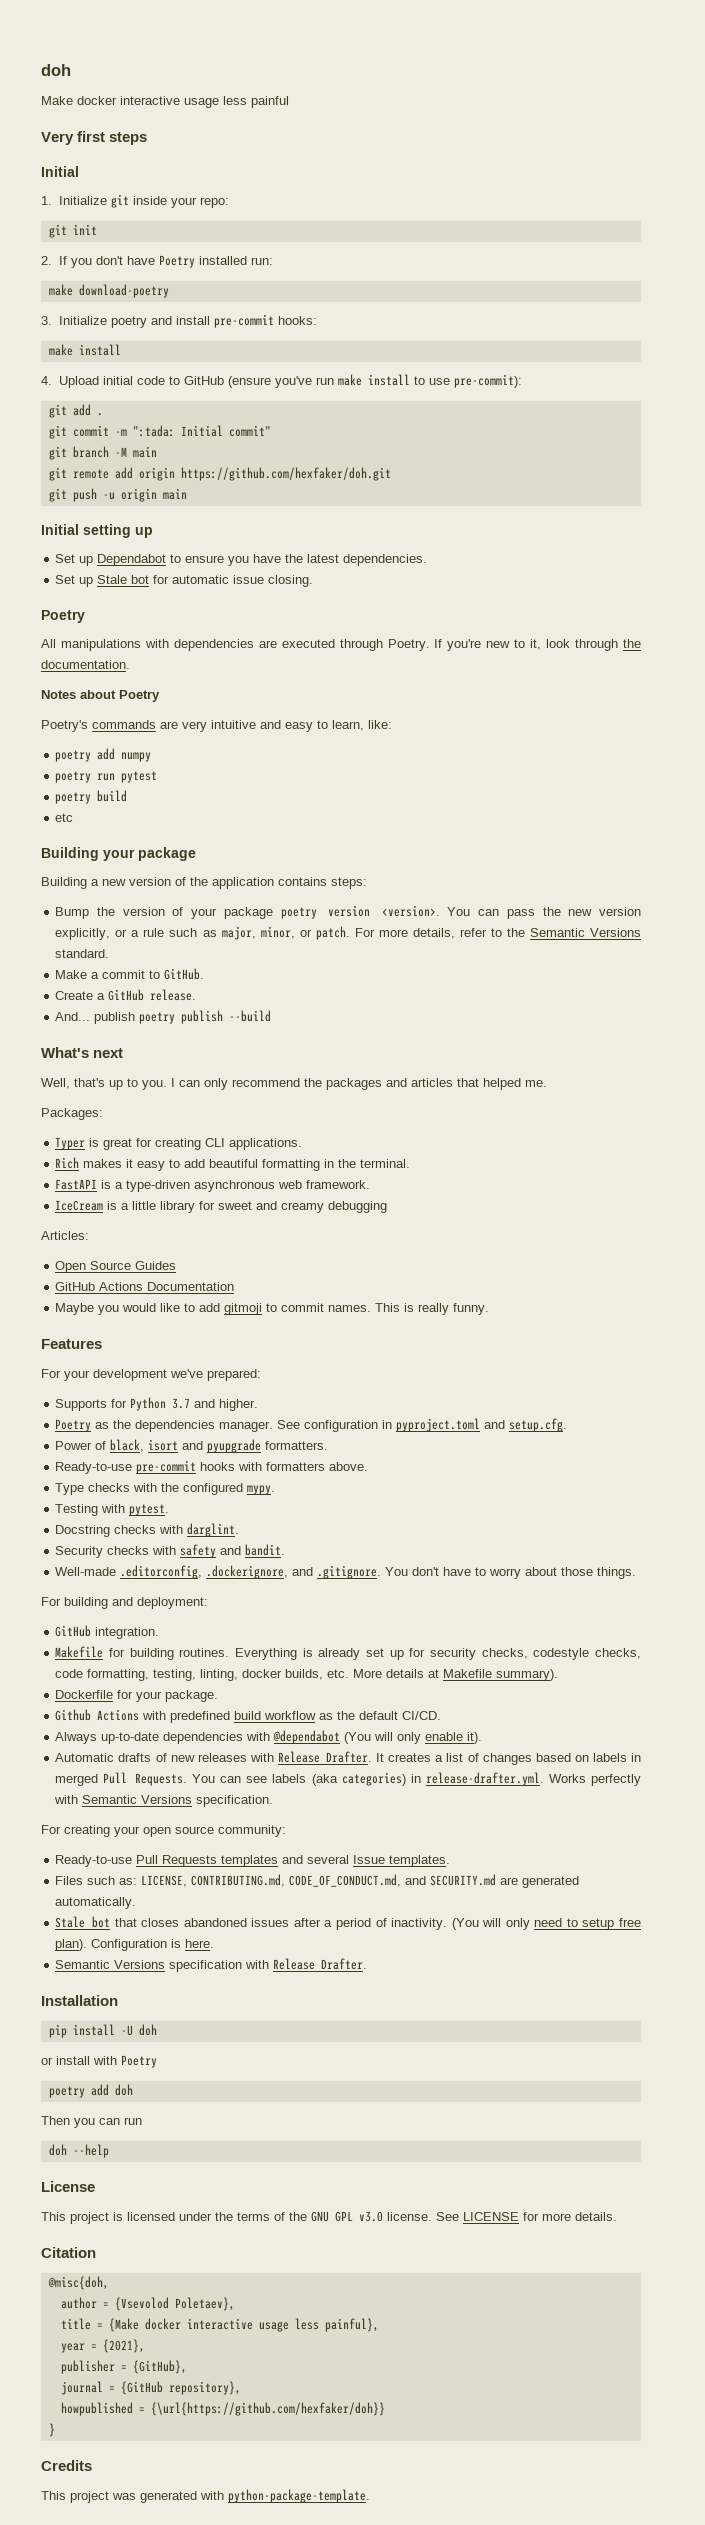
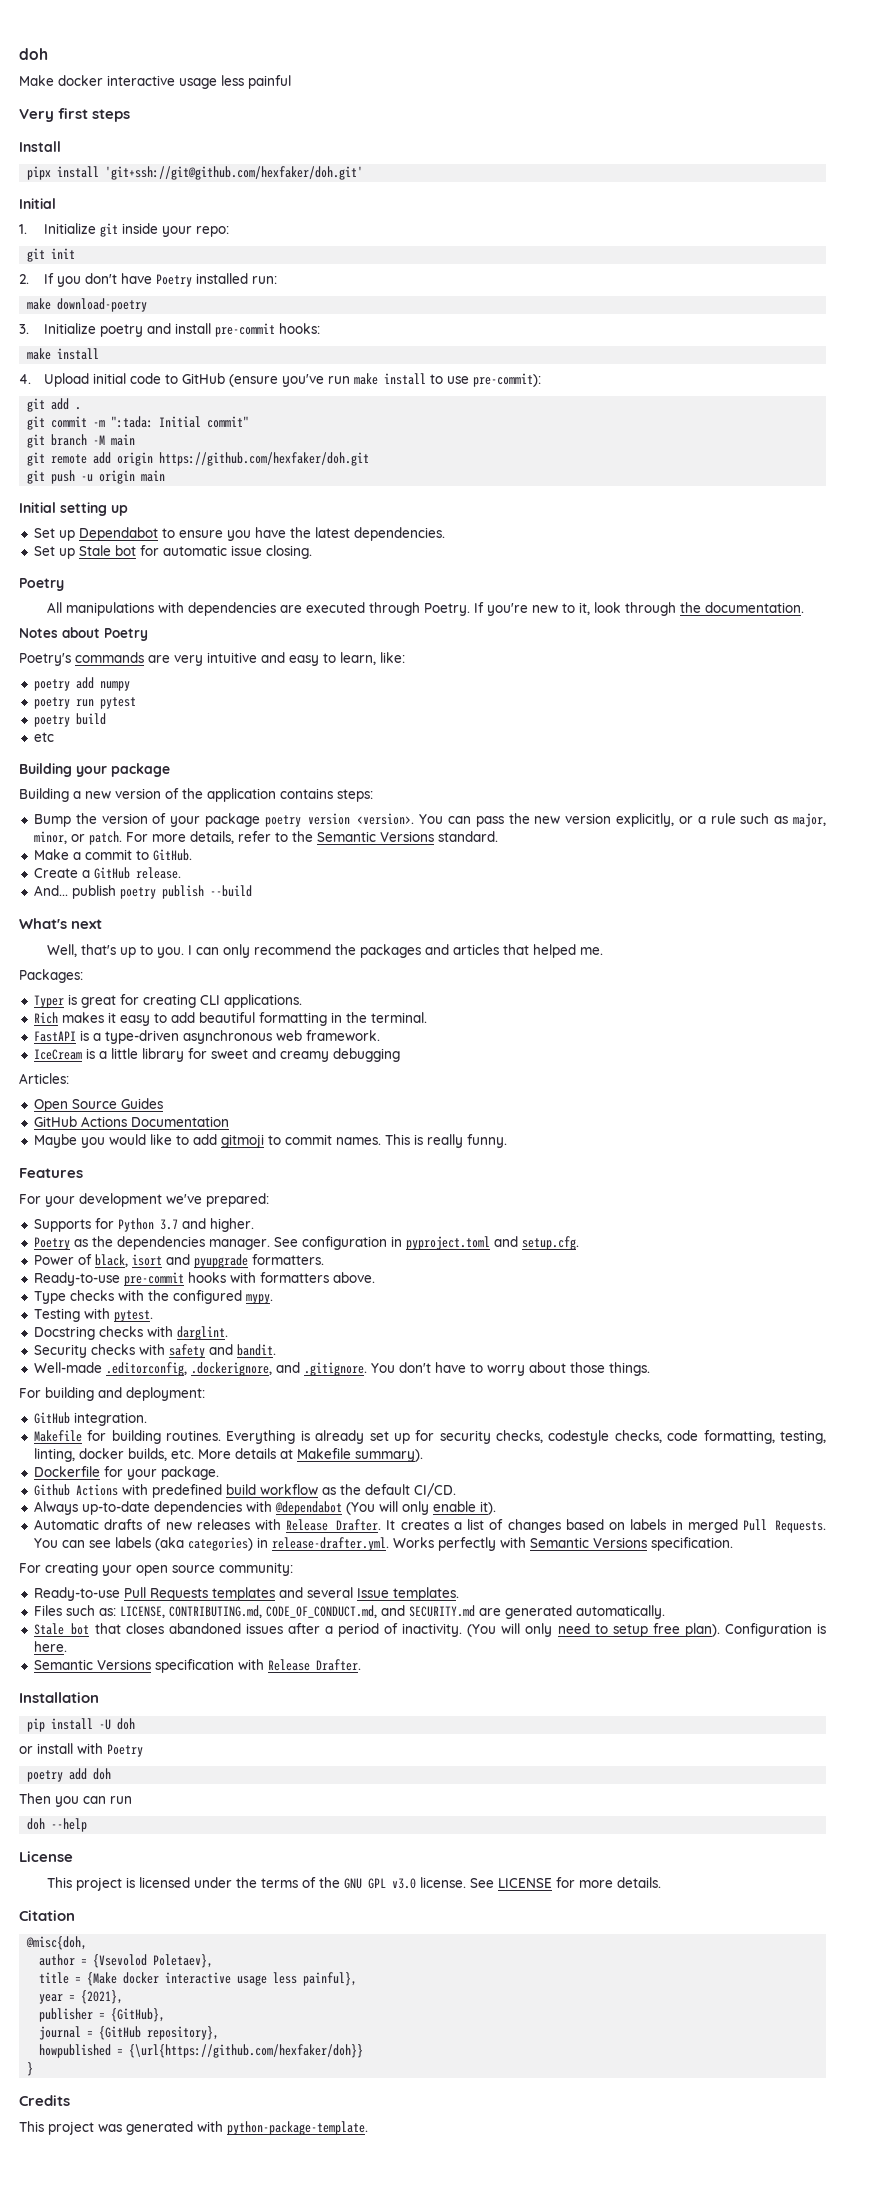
(148, 138) none -> [19,141,61,152] [27,166,364,180] // Install // pipx install 'git+ssh://git@github.com/hexfaker/doh.git'

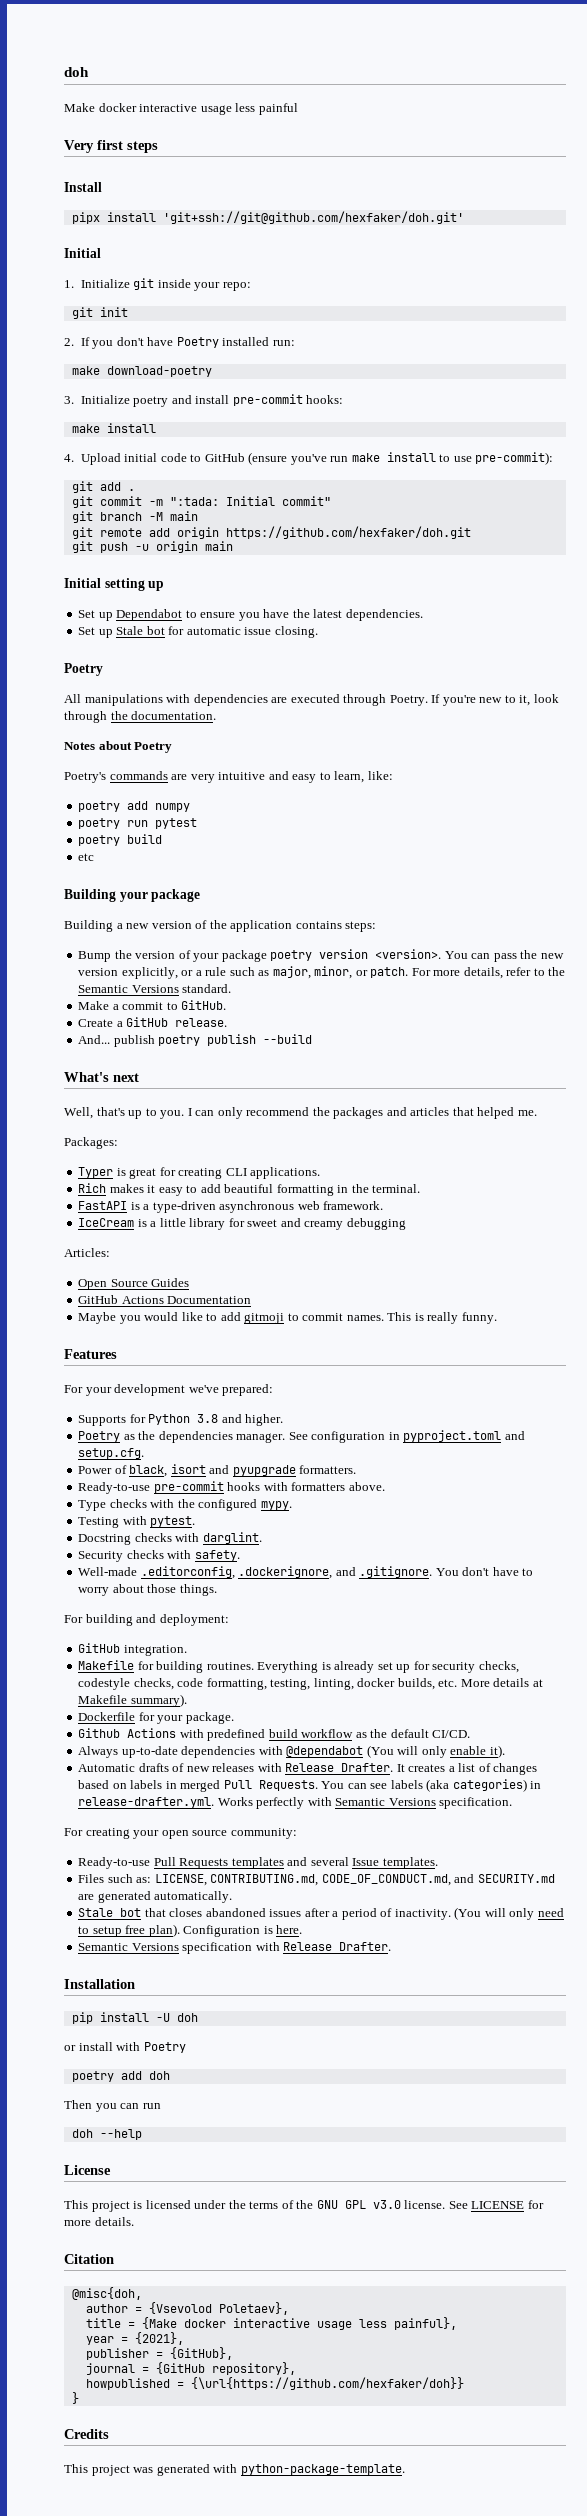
[159,1219,178,1230] 3.7 -> [197,1414,219,1423] 3.8
[168,1344,276,1358] safety and bandit. -> [194,1550,240,1561] safety.

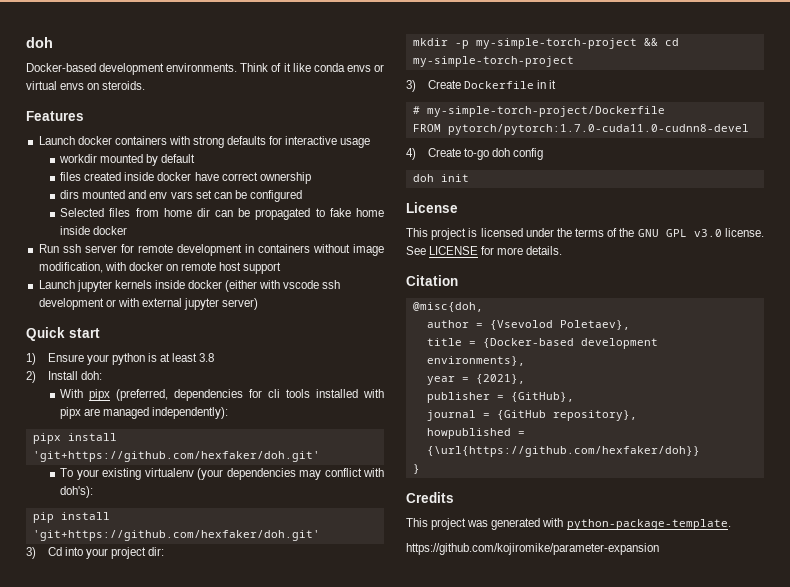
[64,67,89,77] [64,103,298,115] [64,140,158,153] [64,182,102,192] [71,211,464,224] [64,248,101,258] [64,278,251,291] [71,307,128,319] [64,337,295,349] [71,366,212,377] [64,394,344,407] [71,423,156,433] [64,452,554,465] [71,481,135,493] [71,496,331,508] [71,511,198,523] [71,526,471,539] [71,541,233,553] [64,578,165,591] [78,609,423,621] [78,626,318,638] [64,663,103,676] [64,694,559,706] [64,711,217,723] [64,741,173,753] [64,771,393,783] [78,801,191,812] [78,818,198,829] [78,834,163,846] [78,853,95,861] [64,889,201,902] [64,920,377,932] [78,949,564,962] [78,966,566,979] [78,984,232,993] [78,1000,227,1010] [78,1017,228,1027] [78,1034,313,1047] [64,1072,139,1082] [64,1107,537,1119] [64,1137,118,1149] [78,1167,321,1179] [78,1183,421,1196] [78,1201,384,1213] [78,1218,406,1230] [64,1248,110,1257] [78,1278,190,1290] [78,1295,252,1304] [78,1312,497,1324] [64,1349,117,1359] [64,1384,274,1396] [78,1414,284,1426] [78,1430,525,1443] [78,1448,145,1459] [78,1464,357,1477] [78,1481,385,1494] [78,1499,292,1511] [78,1516,196,1528] [78,1532,262,1545] [78,1550,240,1562] [78,1566,534,1579] [78,1584,217,1596] [64,1614,229,1626] [78,1643,187,1656] [78,1660,519,1673] [78,1678,543,1690] [78,1694,187,1707] [78,1712,234,1724] [78,1728,471,1741] [78,1745,505,1758] [78,1763,538,1775] [78,1779,542,1792] [78,1797,513,1809] [64,1828,297,1839] [78,1857,438,1869] [78,1874,555,1886] [78,1891,233,1903] [78,1907,564,1920] [78,1924,303,1937] [78,1942,392,1954] [64,1979,135,1989] [71,2012,198,2024] [64,2042,186,2053] [71,2071,170,2082] [64,2100,161,2112] [71,2129,142,2140] doh // Make docker interactive usage less painful // Very first steps // Install // pipx install 'git+ssh://git@github.com/hexfaker/doh.git' // Initial // 1. Initialize git inside your repo: // git init // 2. If you don't have Poetry installed run: // make download-poetry // 3. Initialize poetry and install pre-commit hooks: // make install // 4. Upload initial code to GitHub (ensure you've run make install to use pre-commit): // git add . // git commit -m ":tada: Initial commit" // git branch -M main // git remote add origin https://github.com/hexfaker/doh.git // git push -u origin main // Initial setting up // Set up Dependabot to ensure you have the latest dependencies. // Set up Stale bot for automatic issue closing. // Poetry // All manipulations with dependencies are executed through Poetry. If you're new to it, look through the documentation. // Notes about Poetry // Poetry's commands are very intuitive and easy to learn, like: // poetry add numpy // poetry run pytest // poetry build // etc // Building your package // Building a new version of the application contains steps: // Bump the version of your package poetry version <version>. You can pass the new version explicitly, or a rule such as major, minor, or patch. For more details, refer to the Semantic Versions standard. // Make a commit to GitHub. // Create a GitHub release. // And... publish poetry publish --build // What's next // Well, that's up to you. I can only recommend the packages and articles that helped me. // Packages: // Typer is great for creating CLI applications. // Rich makes it easy to add beautiful formatting in the terminal. // FastAPI is a type-driven asynchronous web framework. // IceCream is a little library for sweet and creamy debugging // Articles: // Open Source Guides // GitHub Actions Documentation // Maybe you would like to add gitmoji to commit names. This is really funny. // Features // For your development we've prepared: // Supports for Python 3.8 and higher. // Poetry as the dependencies manager. See configuration in pyproject.toml and setup.cfg. // Power of black, isort and pyupgrade formatters. // Ready-to-use pre-commit hooks with formatters above. // Type checks with the configured mypy. // Testing with pytest. // Docstring checks with darglint. // Security checks with safety. // Well-made .editorconfig, .dockerignore, and .gitignore. You don't have to worry about those things. // For building and deployment: // GitHub integration. // Makefile for building routines. Everything is already set up for security checks, codestyle checks, code formatting, testing, linting, docker builds, etc. More details at Makefile summary). // Dockerfile for your package. // Github Actions with predefined build workflow as the default CI/CD. // Always up-to-date dependencies with @dependabot (You will only enable it). // Automatic drafts of new releases with Release Drafter. It creates a list of changes based on labels in merged Pull Requests. You can see labels (aka categories) in release-drafter.yml. Works perfectly with Semantic Versions specification. // For creating your open source community: // Ready-to-use Pull Requests templates and several Issue templates. // Files such as: LICENSE, CONTRIBUTING.md, CODE_OF_CONDUCT.md, and SECURITY.md are generated automatically. // Stale bot that closes abandoned issues after a period of inactivity. (You will only need to setup free plan). Configuration is here. // Semantic Versions specification with Release Drafter. // Installation // pip install -U doh // or install with Poetry // poetry add doh // Then you can run // doh --help -> [26,37,53,48] [26,63,384,75] [26,81,146,90] [26,111,84,121] [38,136,371,148] [59,154,196,166] [60,172,311,184] [60,190,302,202] [60,208,384,220] [60,226,128,235] [38,244,384,256] [38,262,282,274] [38,280,341,292] [38,298,259,310] [26,327,100,341] [26,353,215,365] [26,371,102,383] [60,389,384,401] [60,407,229,419] [32,433,117,444] [32,451,320,462] [60,468,384,480] [60,486,94,498] [32,512,110,523] [32,530,320,541] [26,547,164,559] [412,38,679,49] [412,56,574,67] [406,80,556,92] [412,106,665,117] [412,124,749,135] [406,148,543,160] [412,174,469,182] doh // Docker-based development environments. Think of it like conda envs or virtual envs on steroids. // Features // Launch docker containers with strong defaults for interactive usage // workdir mounted by default // files created inside docker have correct ownership // dirs mounted and env vars set can be configured // Selected files from home dir can be propagated to fake home inside docker // Run ssh server for remote development in containers without image modification, with docker on remote host support // Launch jupyter kernels inside docker (either with vscode ssh development or with external jupyter server) // Quick start // 1) Ensure your python is at least 3.8 // 2) Install doh: // With pipx (preferred, dependencies for cli tools installed with pipx are managed independently): // pipx install 'git+https://github.com/hexfaker/doh.git' // To your existing virtualenv (your dependencies may conflict with doh's): // pip install 'git+https://github.com/hexfaker/doh.git' // 3) Cd into your project dir: // mkdir -p my-simple-torch-project && cd my-simple-torch-project // 3) Create Dockerfile in it // # my-simple-torch-project/Dockerfile // FROM pytorch/pytorch:1.7.0-cuda11.0-cudnn8-devel // 4) Create to-go doh config // doh init
[141,2317,457,2330] {Make docker interactive usage less painful}, -> [482,338,658,349] [426,356,525,366] {Docker-based development environments},
(405, 2469) none -> [406,543,659,555] // https://github.com/kojiromike/parameter-expansion

